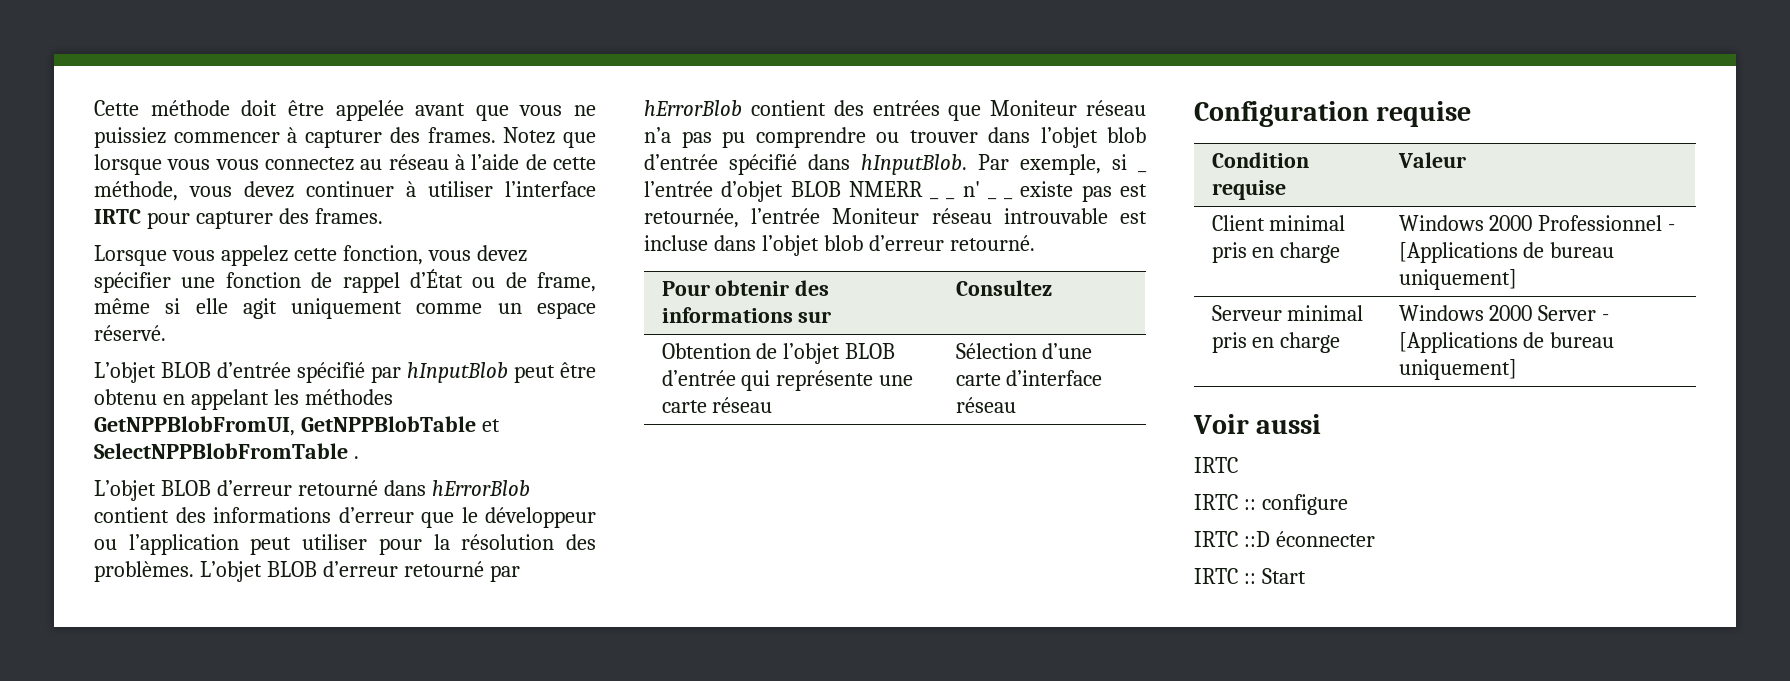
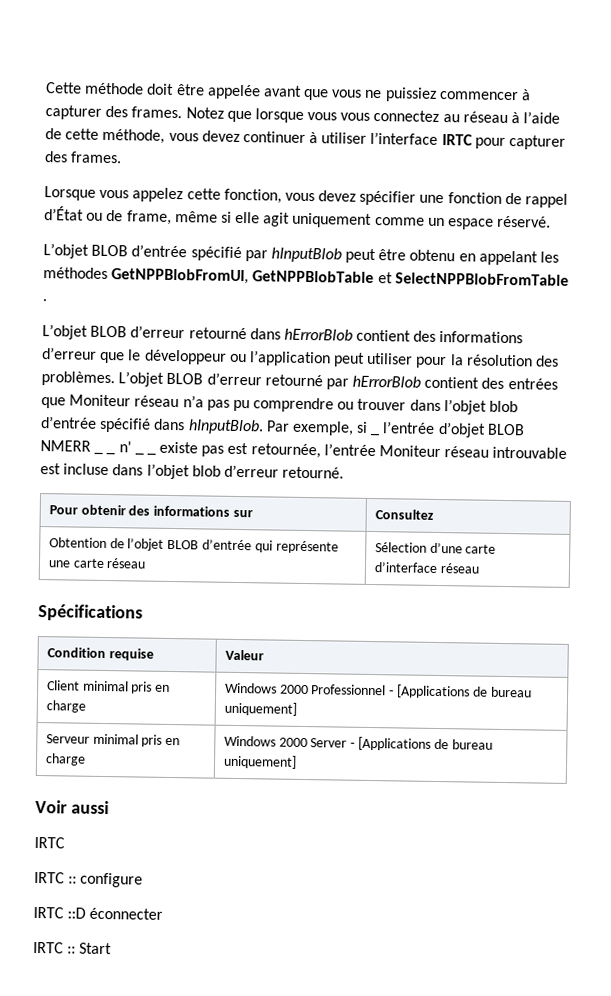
[1194,101,1472,127] Configuration requise -> [38,604,143,622] Spécifications

